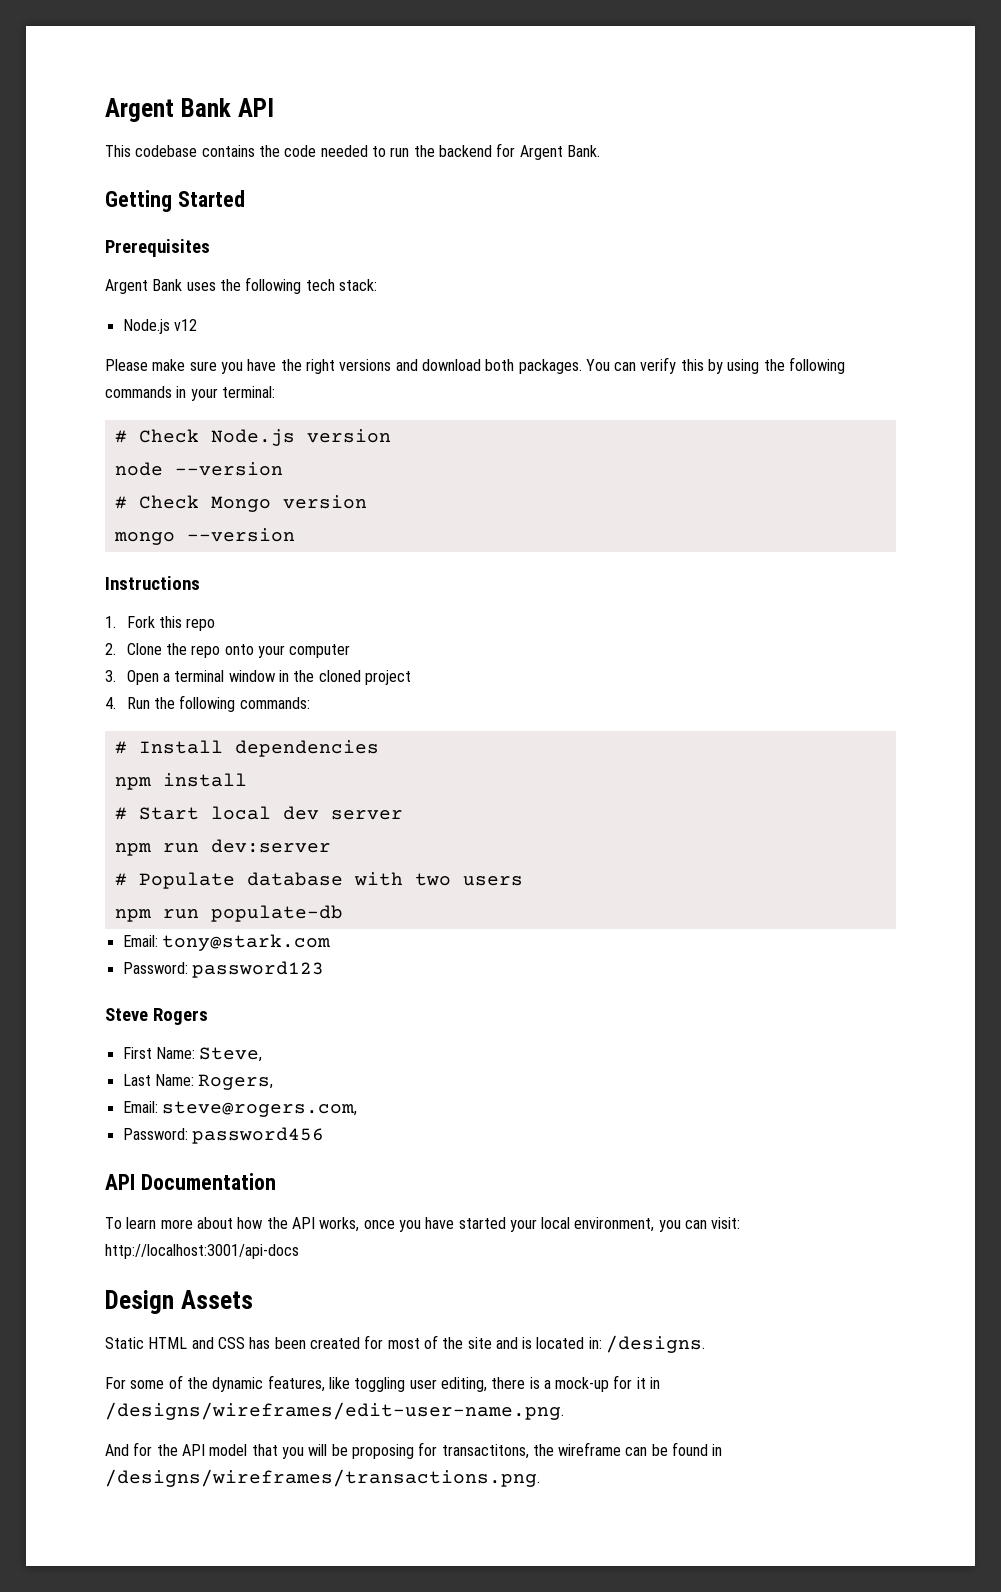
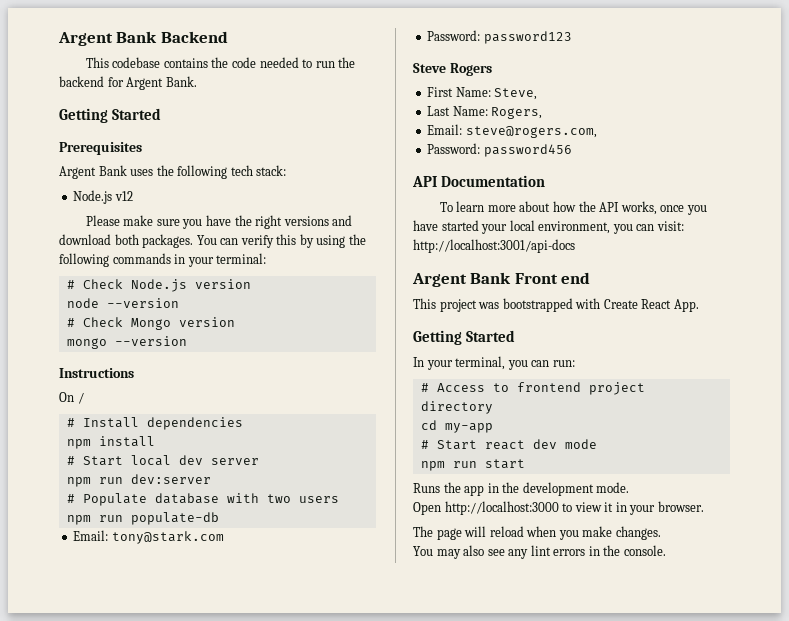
[105,98,274,122] Argent Bank API -> [58,31,228,46] Argent Bank Backend
[105,616,216,631] [105,643,351,658] [105,670,412,685] [105,695,310,712] 1. Fork this repo // 2. Clone the repo onto your computer // 3. Open a terminal window in the cloned project // 4. Run the following commands: -> [59,392,84,404] On /
[105,1290,253,1314] [105,1335,706,1353] [105,1375,661,1392] [105,1402,564,1420] [105,1442,723,1459] [105,1469,540,1487] Design Assets // Static HTML and CSS has been created for most of the site and is located in: /designs. // For some of the dynamic features, like toggling user editing, there is a mock-up for it in /designs/wireframes/edit-user-name.png. // And for the API model that you will be proposing for transactitons, the wireframe can be found in /designs/wireframes/transactions.png. -> [412,272,591,287] [413,298,699,312] [413,330,516,345] [413,356,575,370] [420,382,645,395] [420,401,493,414] [420,420,493,433] [420,439,597,450] [420,459,525,471] [413,482,630,496] [413,501,704,515] [413,526,661,540] [413,545,666,559] Argent Bank Front end // This project was bootstrapped with Create React App. // Getting Started // In your terminal, you can run: // # Access to frontend project directory // cd my-app // # Start react dev mode // npm run start // Runs the app in the development mode. // Open http://localhost:3000 to view it in your browser. // The page will reload when you make changes. // You may also see any lint errors in the console.

